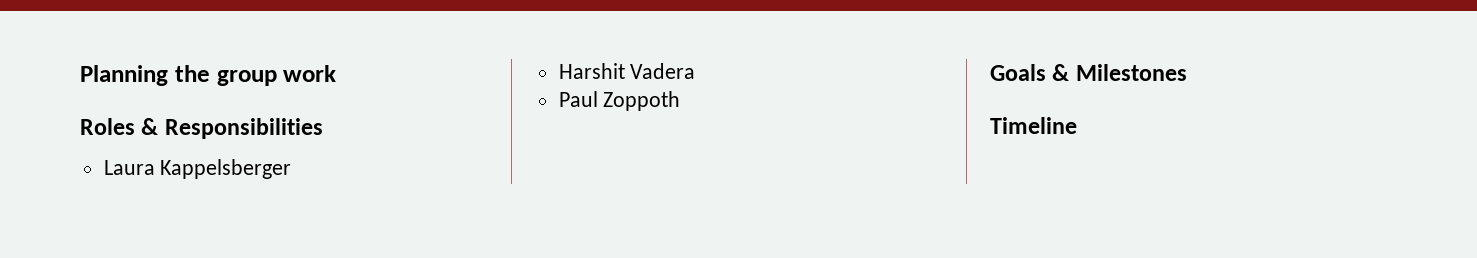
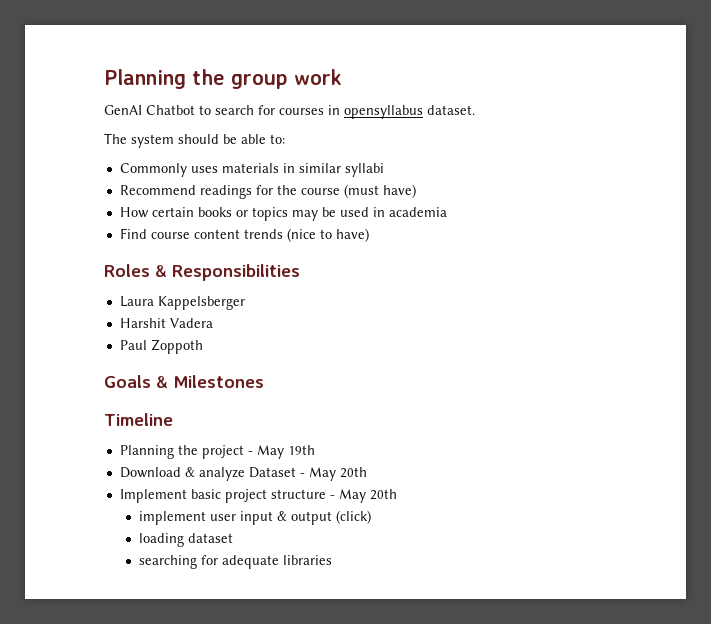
(337, 73) none -> [104,105,475,119] [104,133,285,148] [119,163,384,177] [119,184,416,199] [119,207,447,221] [119,228,369,242] // GenAI Chatbot to search for courses in opensyllabus dataset. // The system should be able to: // Commonly uses materials in similar syllabi // Recommend readings for the course (must have) // How certain books or topics may be used in academia // Find course content trends (nice to have)
(1077, 125) none -> [119,445,315,459] [119,467,367,481] [119,489,397,503] [139,510,372,525] [139,533,234,547] [139,555,333,569] // Planning the project - May 19th // Download & analyze Dataset - May 20th // Implement basic project structure - May 20th // implement user input & output (click) // loading dataset // searching for adequate libraries

